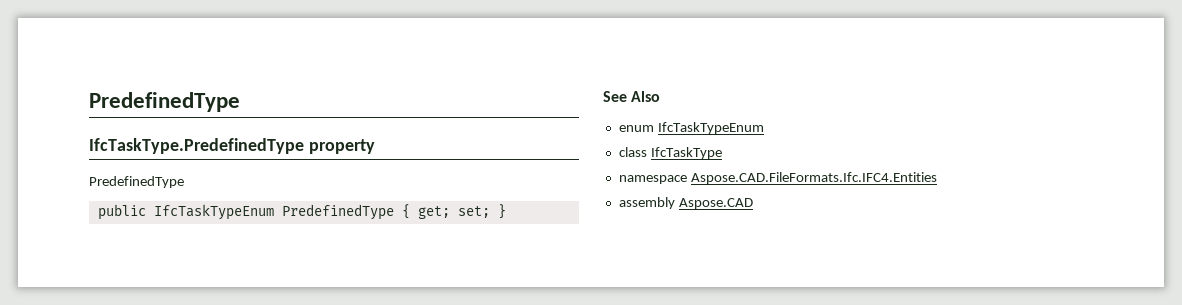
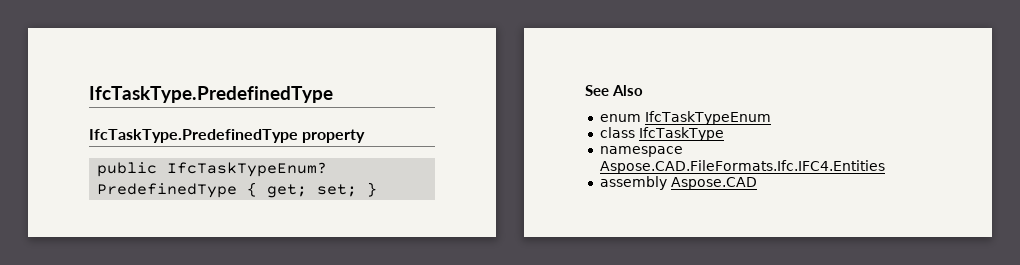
[89,92,240,112] PredefinedType -> [89,86,333,103] IfcTaskType.PredefinedType
[89,176,184,188] // PredefinedType -> (366, 136) none
[153,204,274,220] IfcTaskTypeEnum -> [167,162,328,177] IfcTaskTypeEnum?

